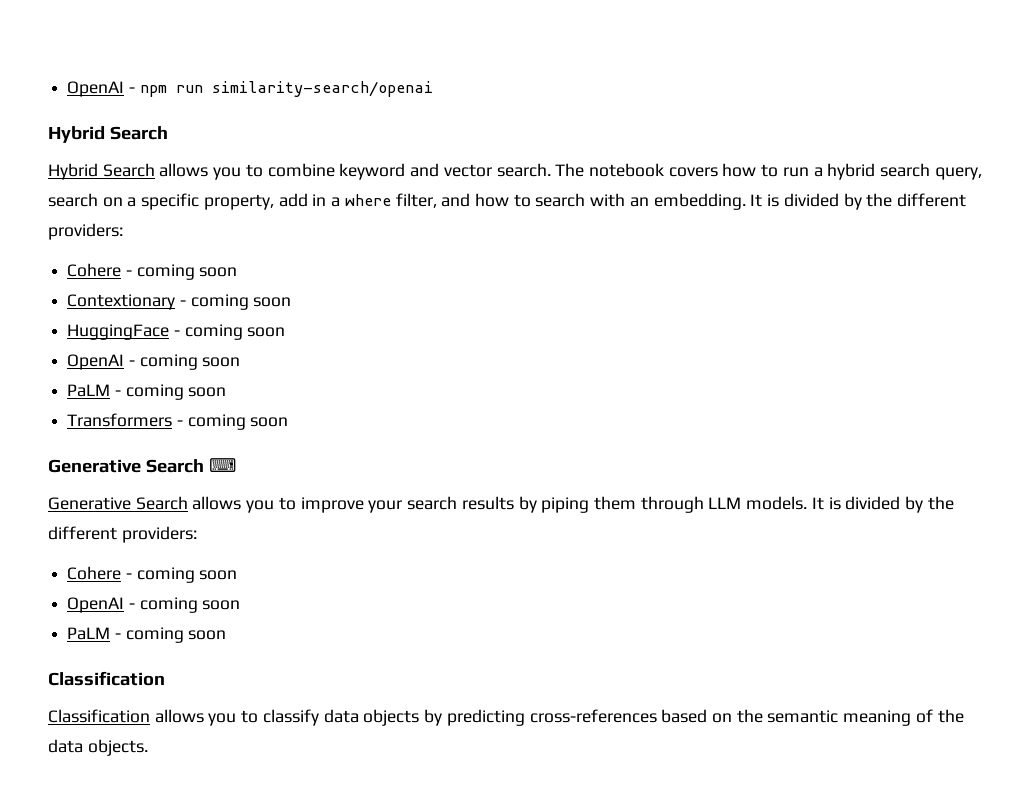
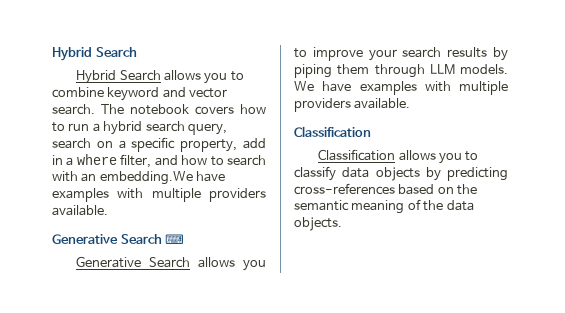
[67,81,433,97] OpenAI - npm run similarity-search/openai // -> (52, 54) none
[653,193,966,210] [48,223,123,240] [67,263,238,280] [67,294,292,310] [67,324,286,340] [67,354,241,370] [67,384,227,400] [67,413,289,430] embedding. It is divided by the different providers: // Cohere - coming soon // Contextionary - coming soon // HuggingFace - coming soon // OpenAI - coming soon // PaLM - coming soon // Transformers - coming soon -> [99,171,226,185] [52,188,266,202] [52,205,108,216] embedding.We have examples with multiple providers available.
[811,496,954,513] [48,526,197,543] [67,566,238,583] [67,597,241,613] [67,627,227,643] It is divided by the different providers: // Cohere - coming soon // OpenAI - coming soon // PaLM - coming soon -> [294,81,508,95] [294,98,411,112] We have examples with multiple providers available.

